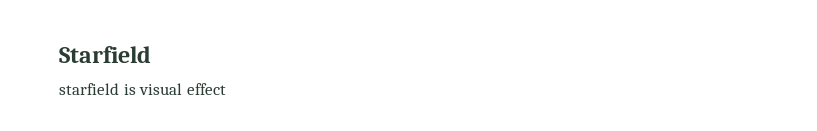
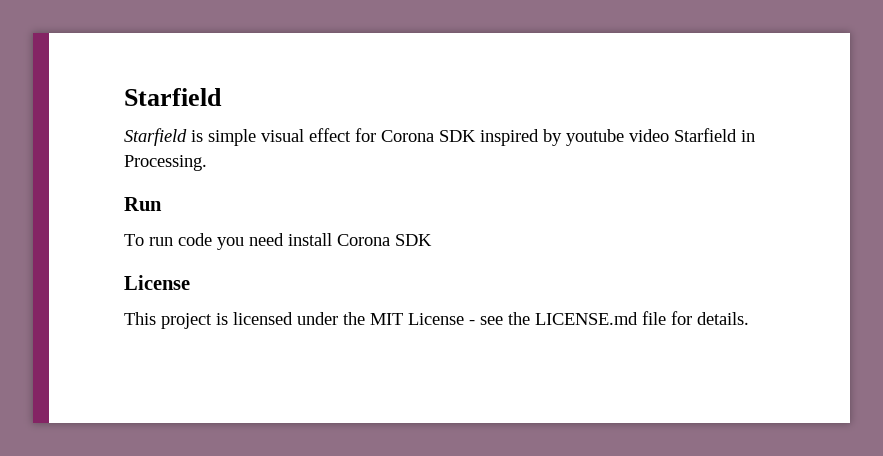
[59,83,226,95] starfield is visual effect -> [124,128,755,146] [124,155,207,171] [124,197,162,211] [124,233,432,250] [124,275,190,290] [124,311,749,329] Starfield is simple visual effect for Corona SDK inspired by youtube video Starfield in Processing. // Run // To run code you need install Corona SDK // License // This project is licensed under the MIT License - see the LICENSE.md file for details.

